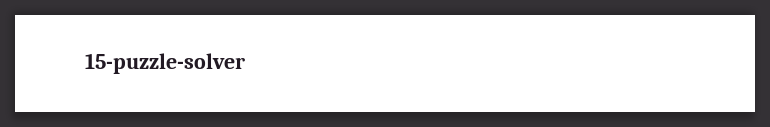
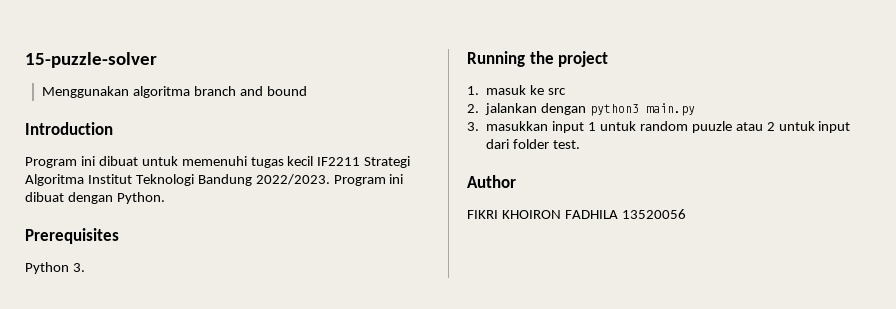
(245, 63) none -> [42,86,307,98] [25,122,113,135] [25,156,411,168] [25,174,404,186] [25,192,165,204] [25,228,119,244] [25,262,85,274] [467,51,609,67] [467,85,567,95] [467,103,696,116] [467,121,851,133] [486,139,581,149] [467,175,516,188] [467,209,686,219] // Menggunakan algoritma branch and bound // Introduction // Program ini dibuat untuk memenuhi tugas kecil IF2211 Strategi Algoritma Institut Teknologi Bandung 2022/2023. Program ini dibuat dengan Python. // Prerequisites // Python 3. // Running the project // 1. masuk ke src // 2. jalankan dengan python3 main.py // 3. masukkan input 1 untuk random puuzle atau 2 untuk input dari folder test. // Author // FIKRI KHOIRON FADHILA 13520056

